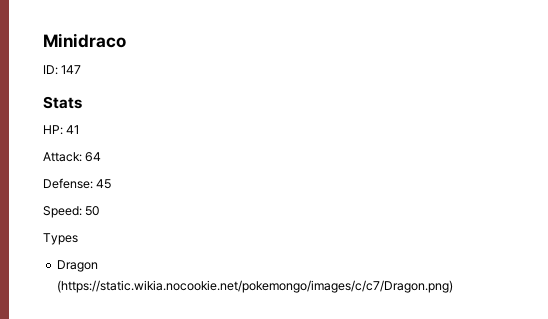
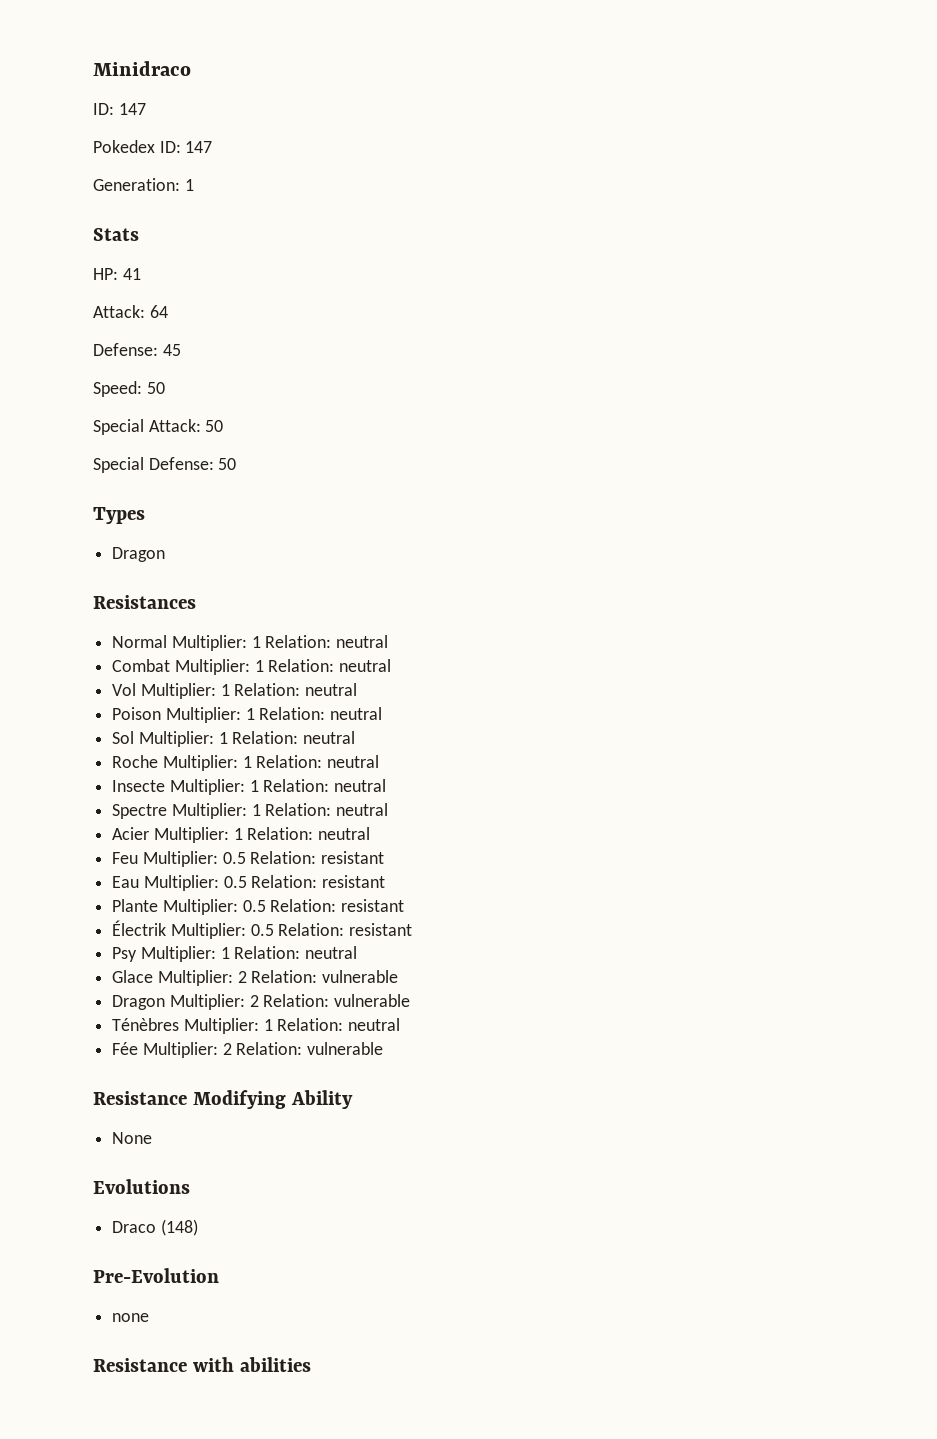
(82, 69) none -> [93,140,213,153] [93,178,194,191] // Pokedex ID: 147 // Generation: 1
[43,233,78,245] [56,260,98,272] [56,280,453,293] Types // Dragon (https://static.wikia.nocookie.net/pokemongo/images/c/c7/Dragon.png) -> [93,419,224,435] [93,457,237,473] [93,507,145,524] [112,547,166,562] [93,595,196,609] [112,635,389,651] [112,659,392,675] [112,683,358,699] [112,707,383,723] [112,731,356,747] [112,755,380,771] [112,779,387,795] [112,803,389,819] [112,827,371,843] [112,851,385,867] [112,875,386,891] [112,899,405,915] [112,920,413,939] [112,946,358,962] [112,970,399,986] [112,994,411,1010] [112,1018,401,1034] [112,1042,384,1058] [93,1090,353,1109] [112,1132,153,1144] [93,1179,190,1194] [112,1219,198,1236] [93,1268,219,1283] [112,1313,150,1322] [93,1357,311,1372] Special Attack: 50 // Special Defense: 50 // Types // Dragon // Resistances // Normal Multiplier: 1 Relation: neutral // Combat Multiplier: 1 Relation: neutral // Vol Multiplier: 1 Relation: neutral // Poison Multiplier: 1 Relation: neutral // Sol Multiplier: 1 Relation: neutral // Roche Multiplier: 1 Relation: neutral // Insecte Multiplier: 1 Relation: neutral // Spectre Multiplier: 1 Relation: neutral // Acier Multiplier: 1 Relation: neutral // Feu Multiplier: 0.5 Relation: resistant // Eau Multiplier: 0.5 Relation: resistant // Plante Multiplier: 0.5 Relation: resistant // Électrik Multiplier: 0.5 Relation: resistant // Psy Multiplier: 1 Relation: neutral // Glace Multiplier: 2 Relation: vulnerable // Dragon Multiplier: 2 Relation: vulnerable // Ténèbres Multiplier: 1 Relation: neutral // Fée Multiplier: 2 Relation: vulnerable // Resistance Modifying Ability // None // Evolutions // Draco (148) // Pre-Evolution // none // Resistance with abilities

